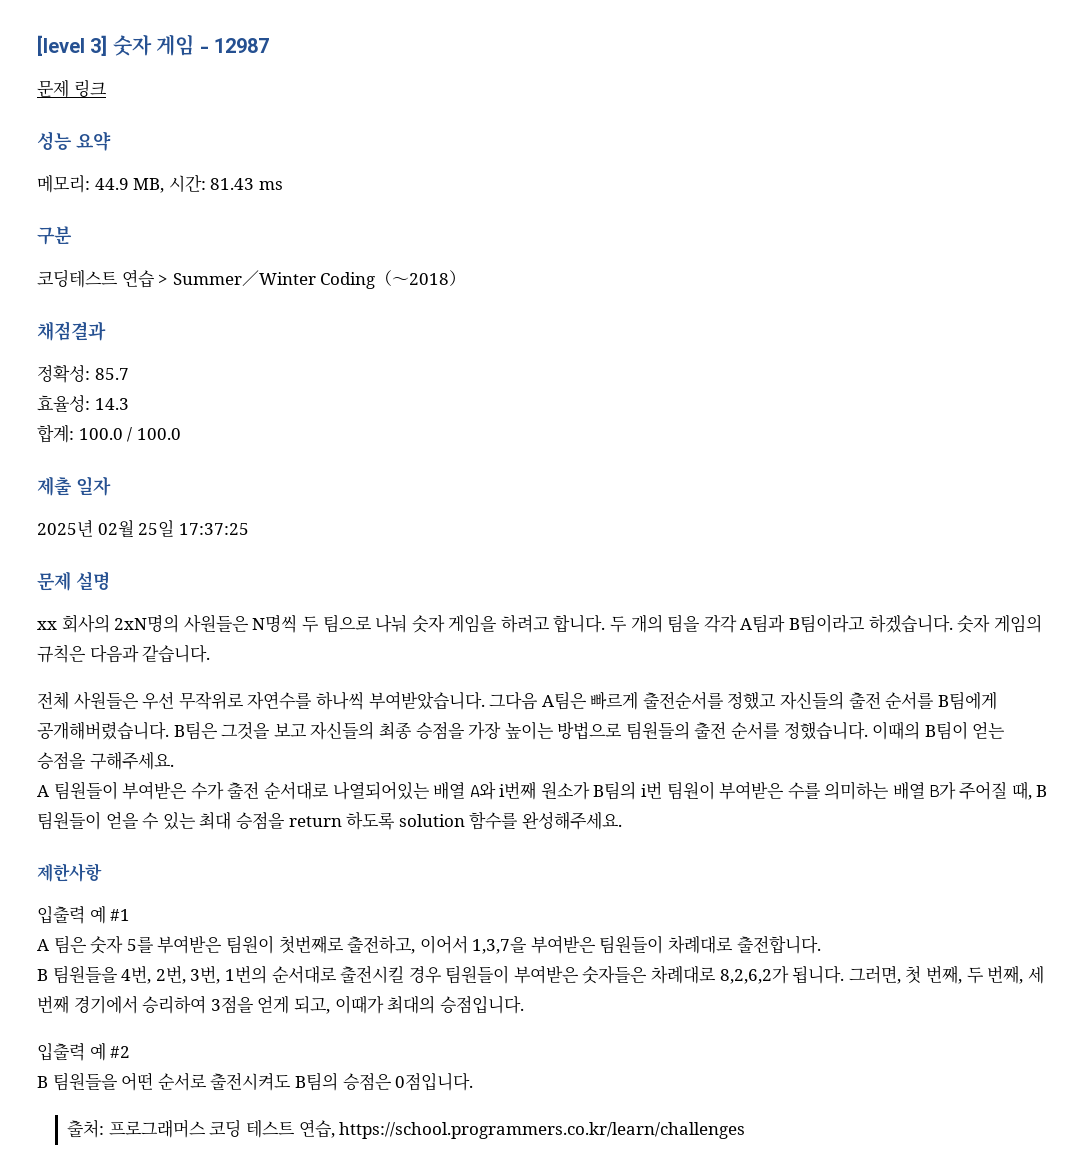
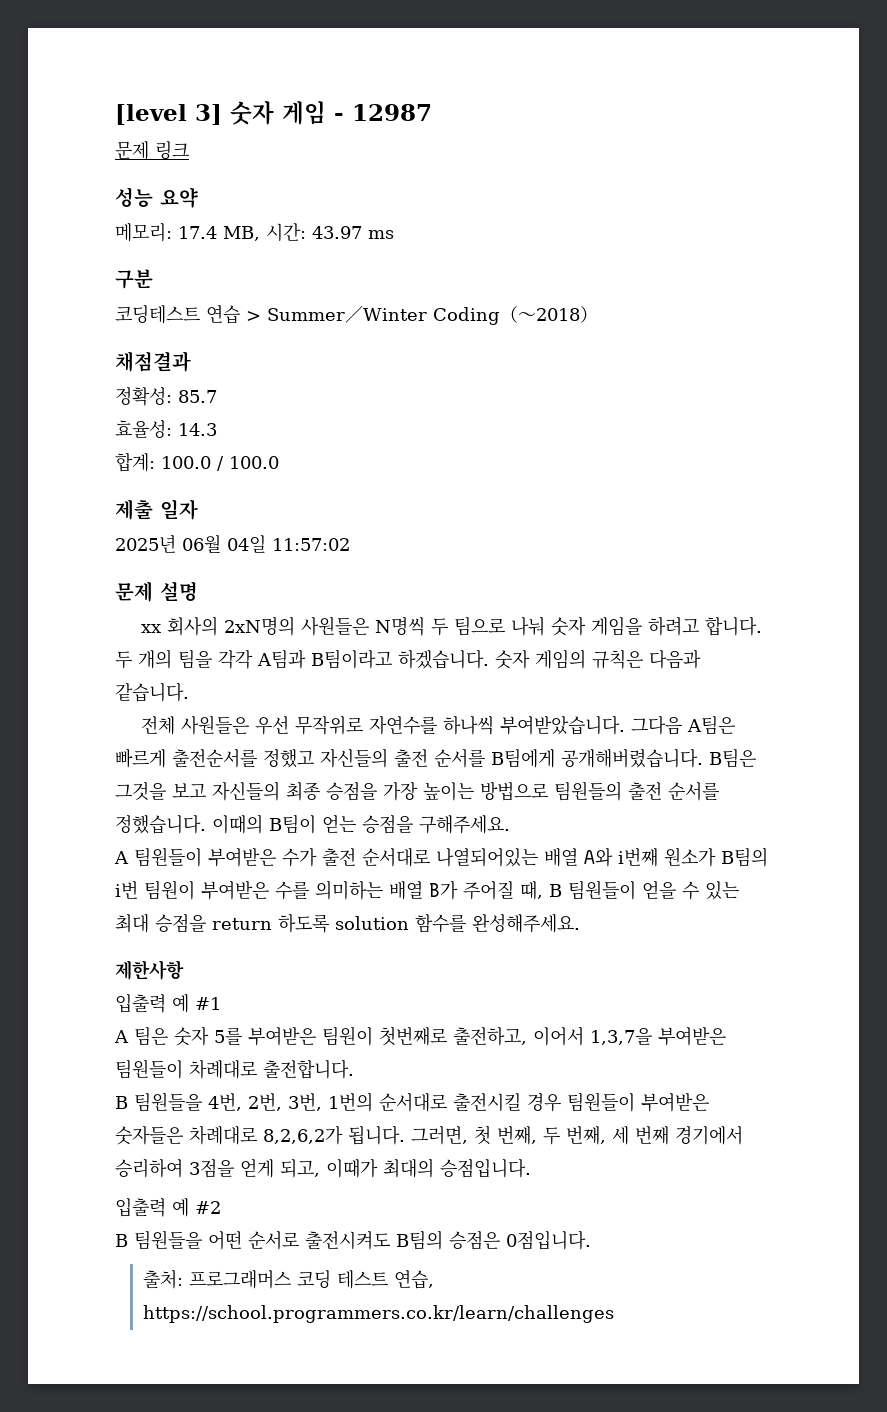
[94,178,129,190] 44.9 -> [178,226,217,239] 17.4
[210,178,255,190] 81.43 -> [312,226,362,239] 43.97
[97,520,249,537] 02월 25일 17:37:25 -> [182,535,350,553] 06월 04일 11:57:02

